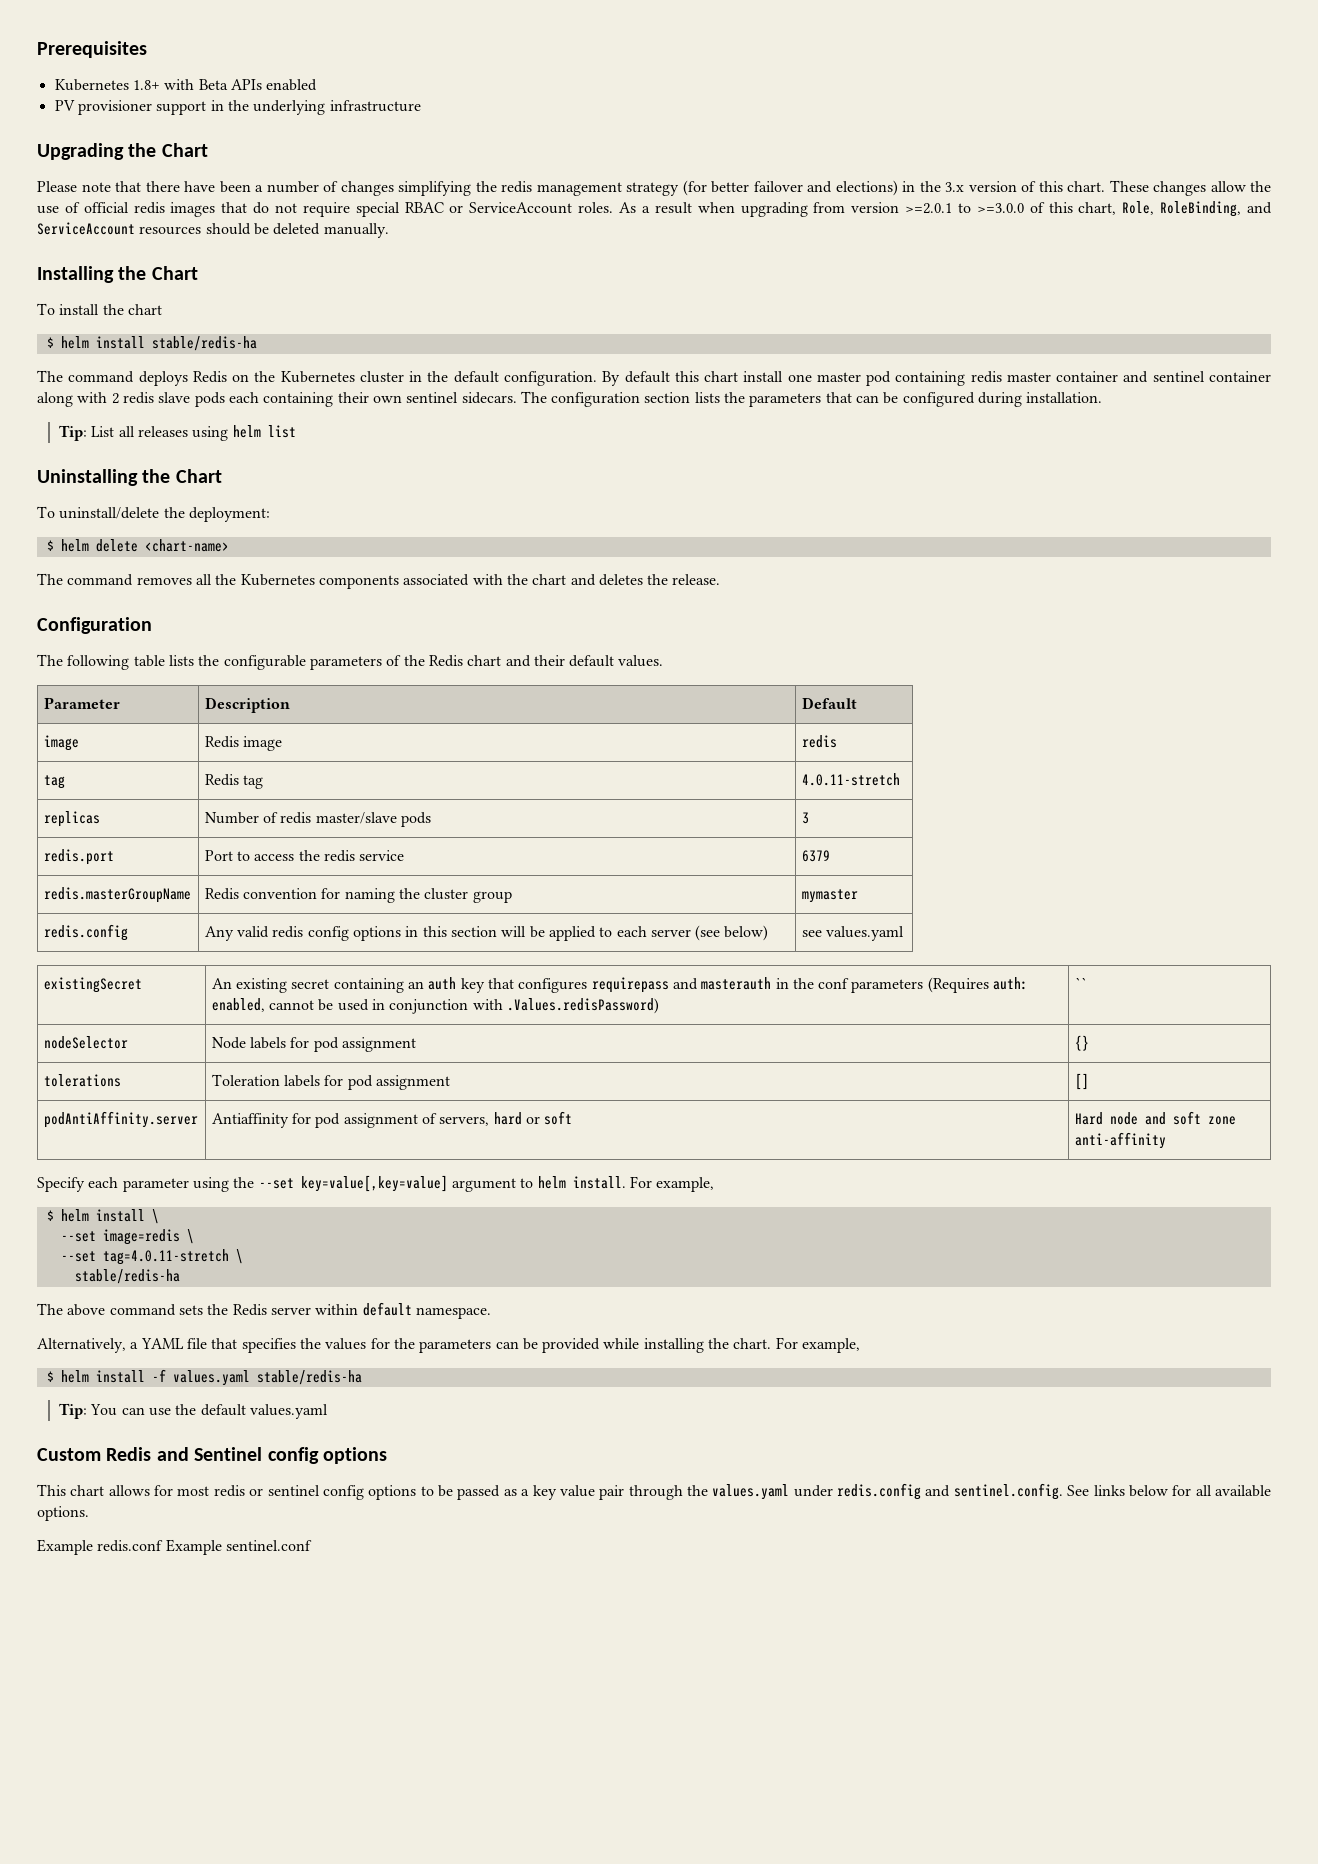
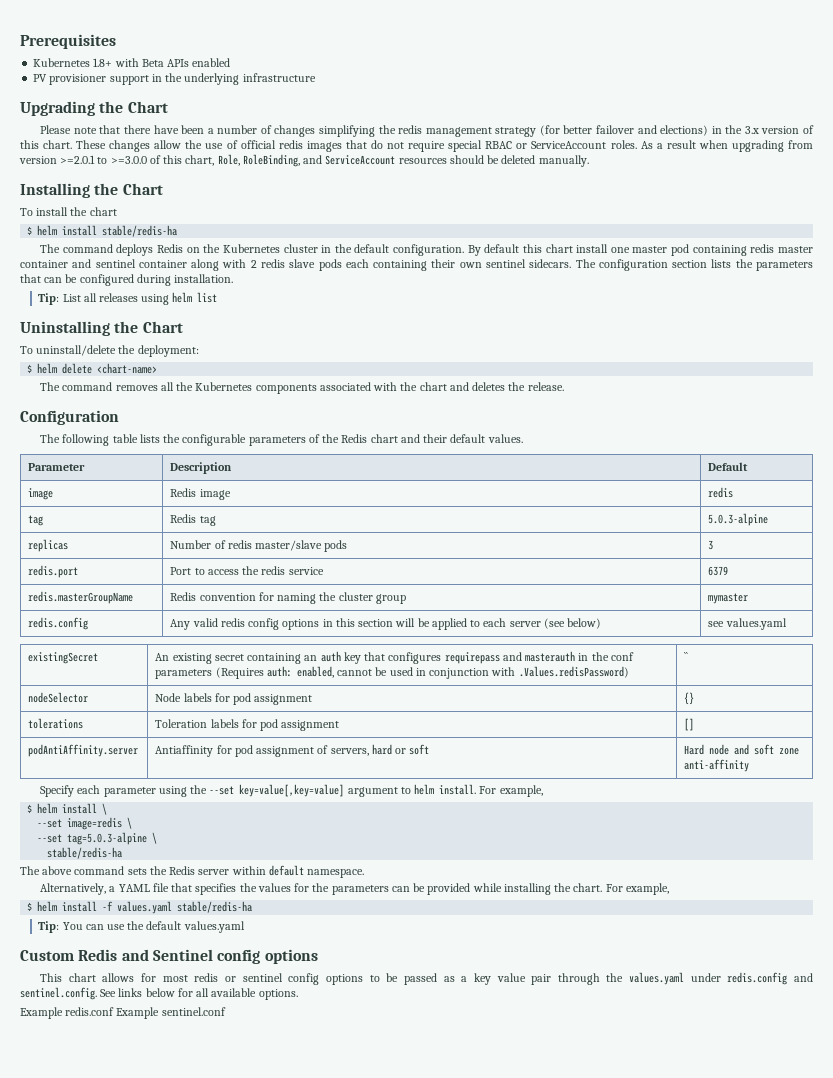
[801,773,900,786] 4.0.11-stretch -> [708,513,769,526] 5.0.3-alpine
[102,1249,229,1265] tag=4.0.11-stretch -> [67,832,148,845] tag=5.0.3-alpine

